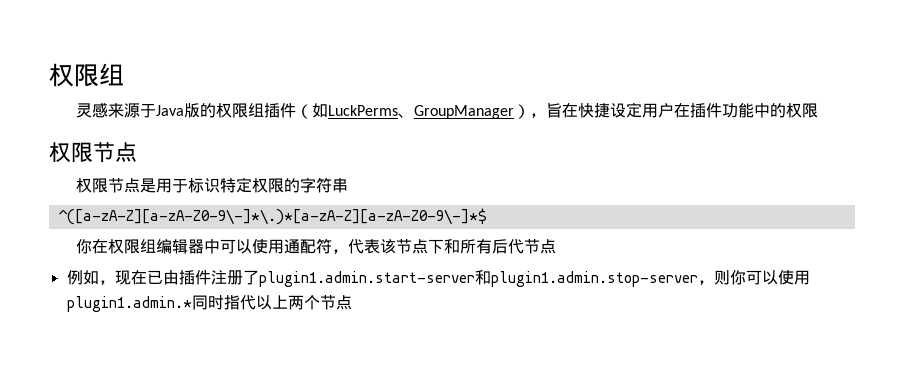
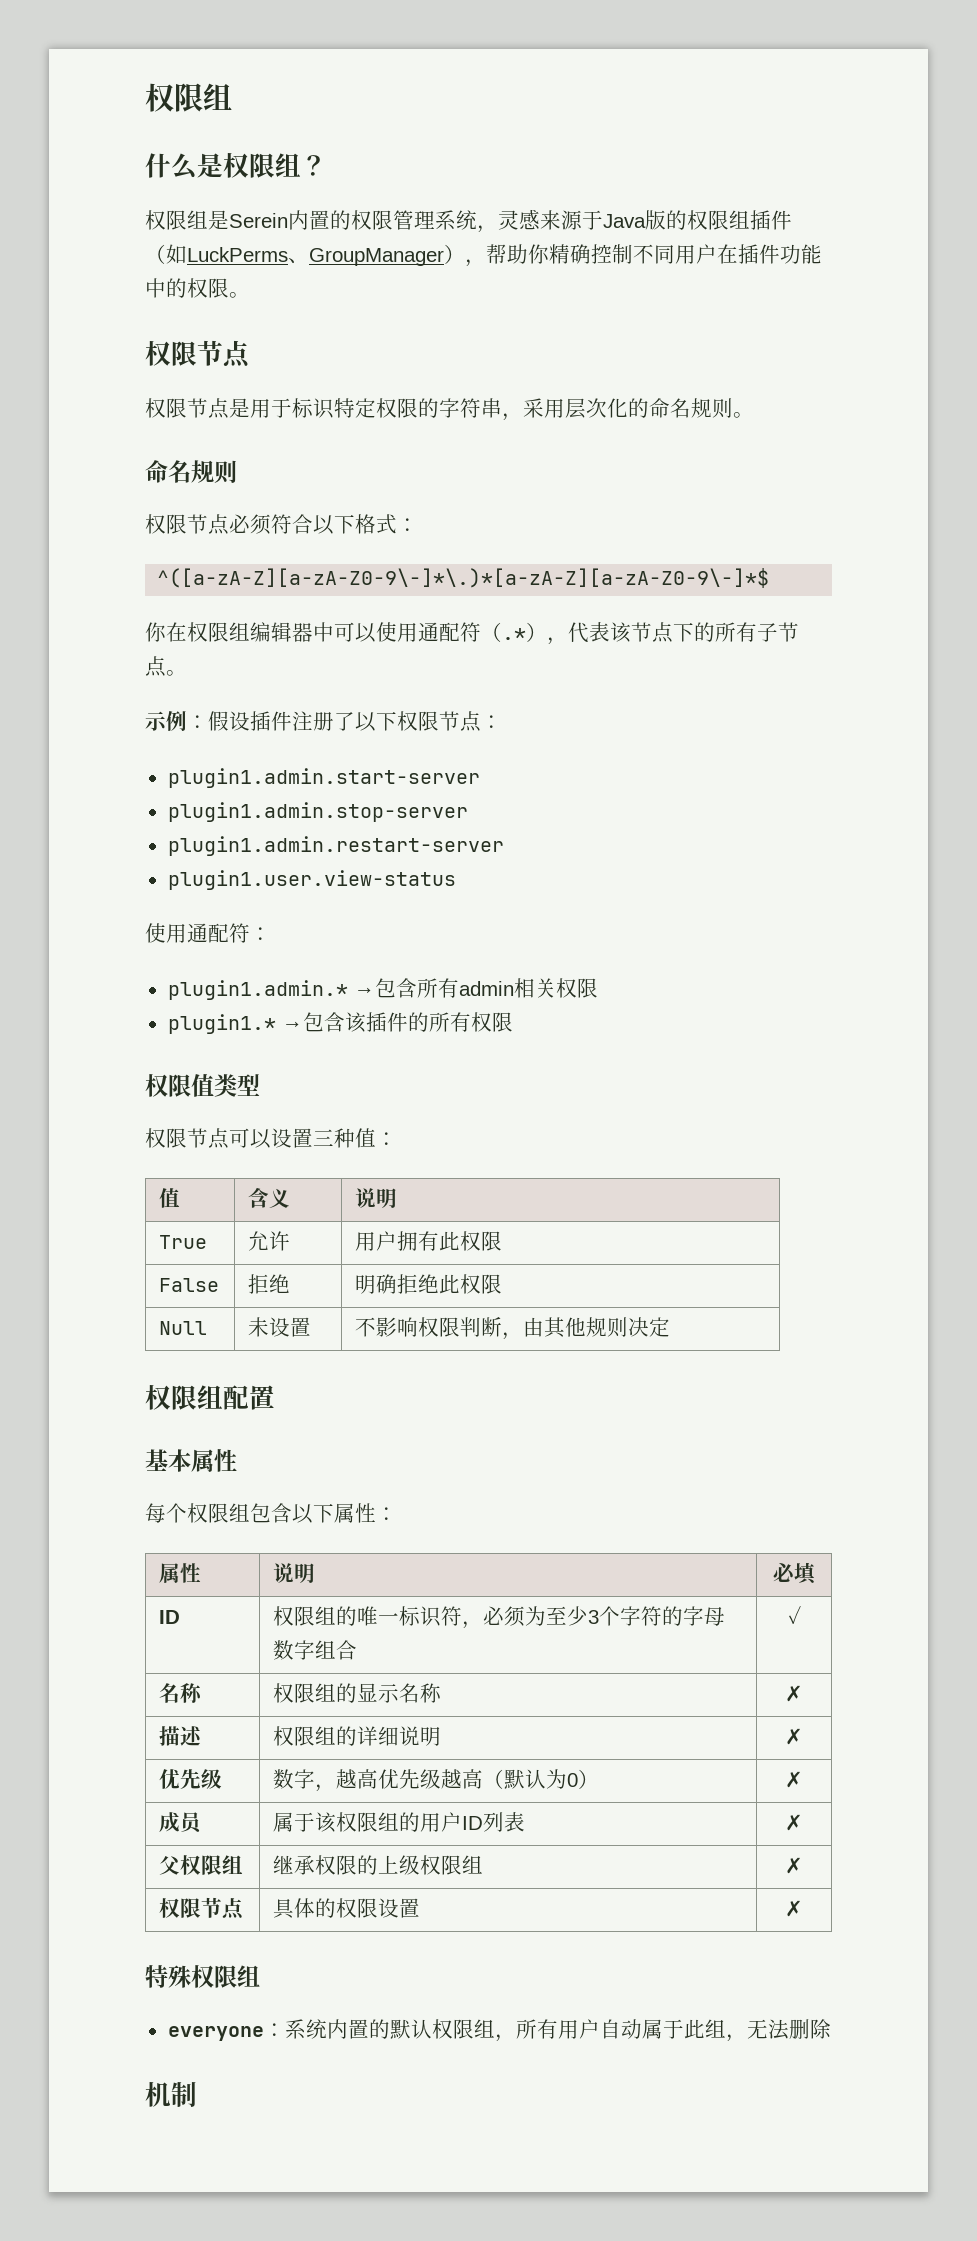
[49,63,124,87] 权限组 // -> [145,83,232,112] [145,152,327,180] [145,210,498,233] 权限组 // 什么是权限组？ // 权限组是Serein内置的权限管理系统，
[545,102,642,118] 旨在快捷设定 -> [486,244,675,264] 帮助你精确控制不同
(818, 110) none -> [229,292,250,298] 。
(348, 185) none -> [502,398,754,421] [145,460,237,484] [145,514,418,535] ，采用层次化的命名规则。 // 命名规则 // 权限节点必须符合以下格式：
(332, 246) none -> [481,622,547,642] （.*）
[443,239,556,254] [66,270,259,285] 和所有后代节点 // 例如，现在已由插件注册了 -> [694,622,799,642] [145,656,187,677] [145,710,502,732] 的所有子节点。 // 示例：假设插件注册了以下权限节点： //
[474,270,491,285] 和 -> (480, 778) //
[697,270,810,285] [66,295,352,312] ，则你可以使用plugin1.admin.*同时指代以上两个节点 -> [167,836,504,856] [167,870,456,890] [145,923,271,943] [167,978,598,1000] [167,1012,513,1034] [145,1074,260,1097] [145,1128,397,1149] [159,1188,181,1208] [248,1187,291,1208] [355,1188,398,1208] [159,1235,208,1249] [248,1231,291,1251] [355,1231,503,1251] [159,1278,220,1292] [248,1274,291,1294] [355,1274,503,1294] [159,1321,208,1335] [248,1317,312,1337] [355,1317,671,1340] [145,1384,275,1410] [145,1449,237,1472] [145,1503,397,1524] [159,1563,202,1583] [273,1563,316,1583] [773,1562,818,1585] [159,1610,181,1624] [273,1606,726,1629] [273,1640,358,1660] [787,1606,801,1624] [159,1683,203,1703] [273,1683,442,1703] [785,1685,803,1702] [159,1726,203,1746] [273,1726,442,1746] [785,1728,803,1745] [159,1769,223,1789] [273,1769,600,1792] [785,1771,803,1788] [159,1812,205,1834] [273,1812,526,1833] [785,1814,803,1831] [159,1855,244,1875] [273,1855,484,1875] [785,1857,803,1874] [159,1897,245,1920] [273,1898,421,1919] [785,1900,803,1917] [145,1965,260,1988] [167,2019,831,2042] [145,2081,197,2107] // plugin1.admin.restart-server // plugin1.user.view-status // 使用通配符： // plugin1.admin.* →包含所有admin相关权限 // plugin1.* →包含该插件的所有权限 // 权限值类型 // 权限节点可以设置三种值： // 值 | 含义 | 说明 // True | 允许 | 用户拥有此权限 // False | 拒绝 | 明确拒绝此权限 // Null | 未设置 | 不影响权限判断，由其他规则决定 // 权限组配置 // 基本属性 // 每个权限组包含以下属性： // 属性 | 说明 | 必填 // ID | 权限组的唯一标识符，必须为至少3个字符的字母数字组合 | ✓ // 名称 | 权限组的显示名称 | ✗ // 描述 | 权限组的详细说明 | ✗ // 优先级 | 数字，越高优先级越高（默认为0） | ✗ // 成员 | 属于该权限组的用户ID列表 | ✗ // 父权限组 | 继承权限的上级权限组 | ✗ // 权限节点 | 具体的权限设置 | ✗ // 特殊权限组 // everyone：系统内置的默认权限组，所有用户自动属于此组，无法删除 // 机制

